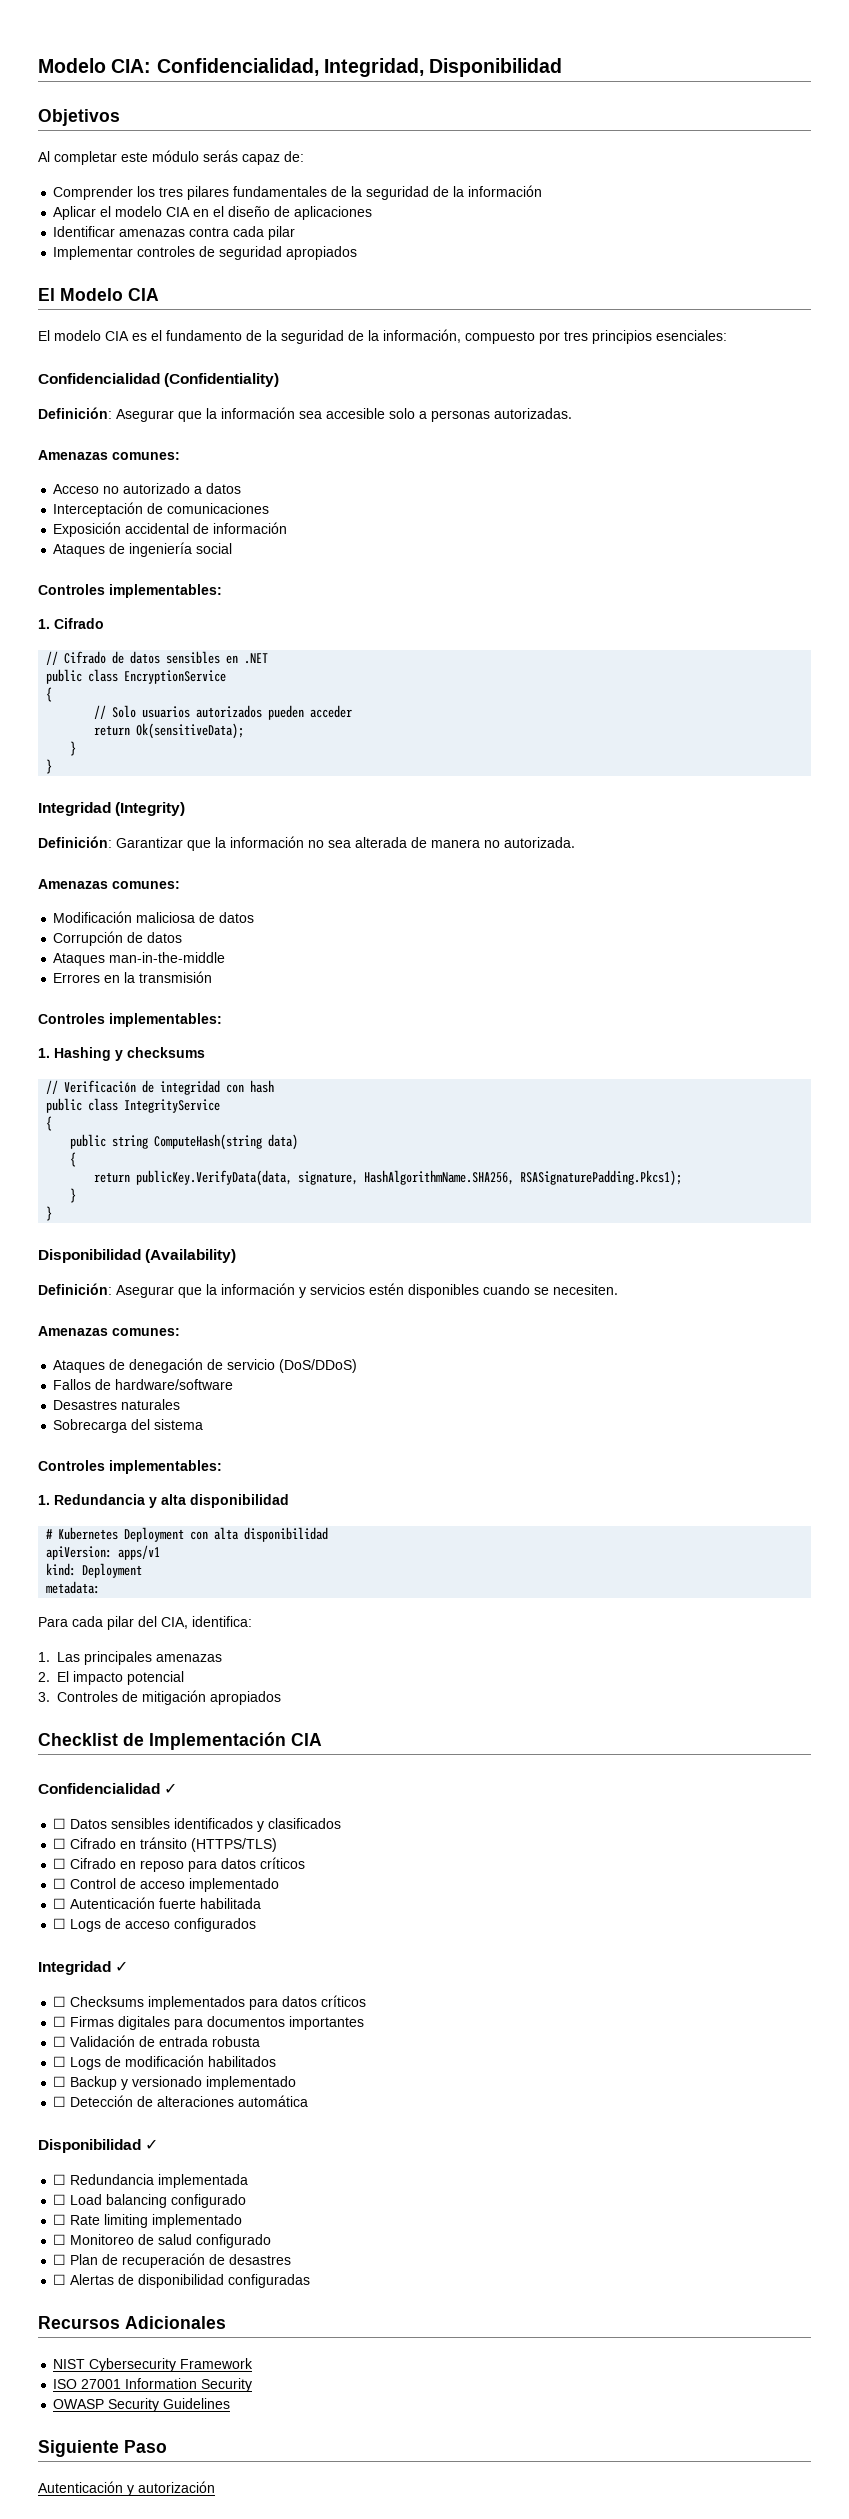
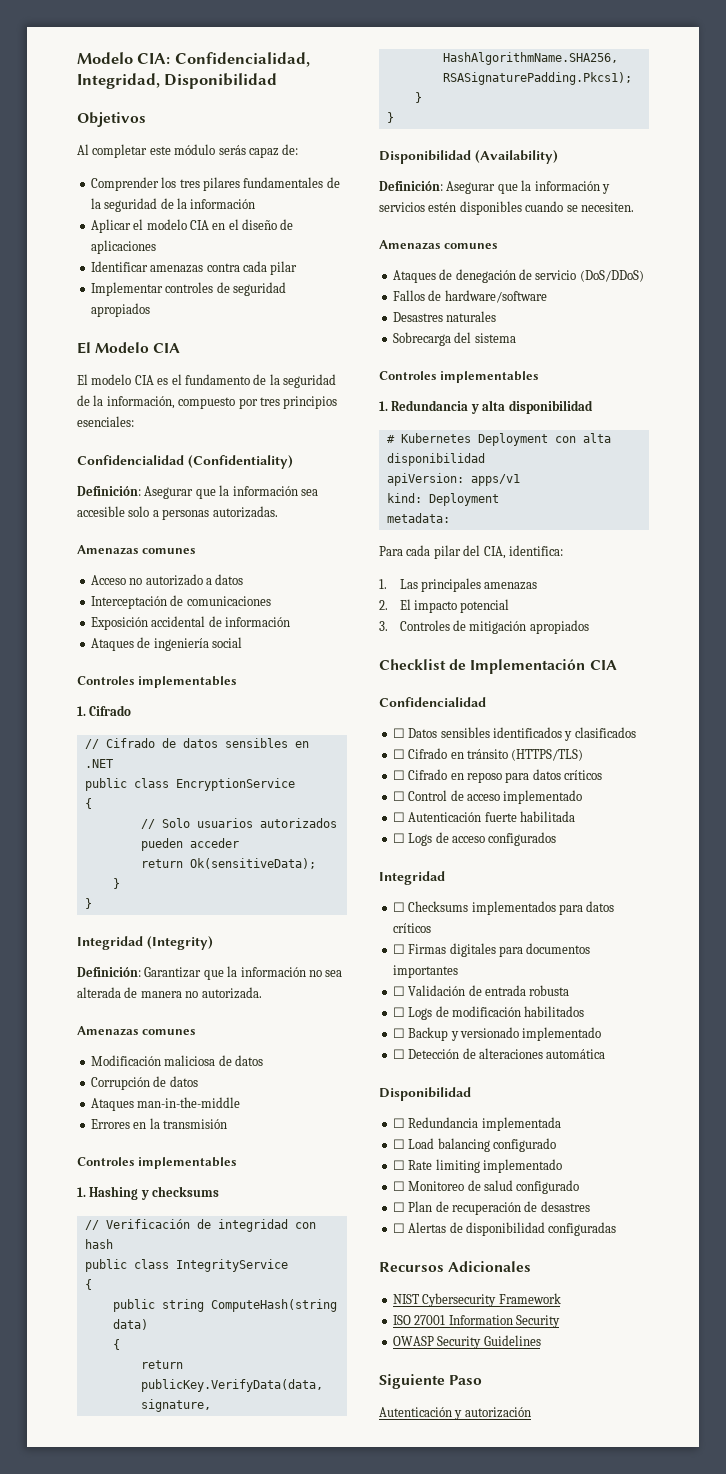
[112,452,180,460] comunes: -> [141,548,195,554] comunes
[109,584,222,598] implementables: -> [137,676,236,688] implementables
[112,881,180,889] comunes: -> [141,1029,195,1035] comunes
[109,1013,222,1027] implementables: -> [137,1157,236,1169] implementables
[112,1328,180,1336] comunes: -> [443,243,497,249] comunes
[109,1460,222,1474] implementables: -> [439,371,538,383] implementables
[164,1783,178,1794] ✓ -> (486, 702) none
[115,1961,129,1972] ✓ -> (445, 878) none
[145,2139,159,2150] ✓ -> (471, 1094) none

